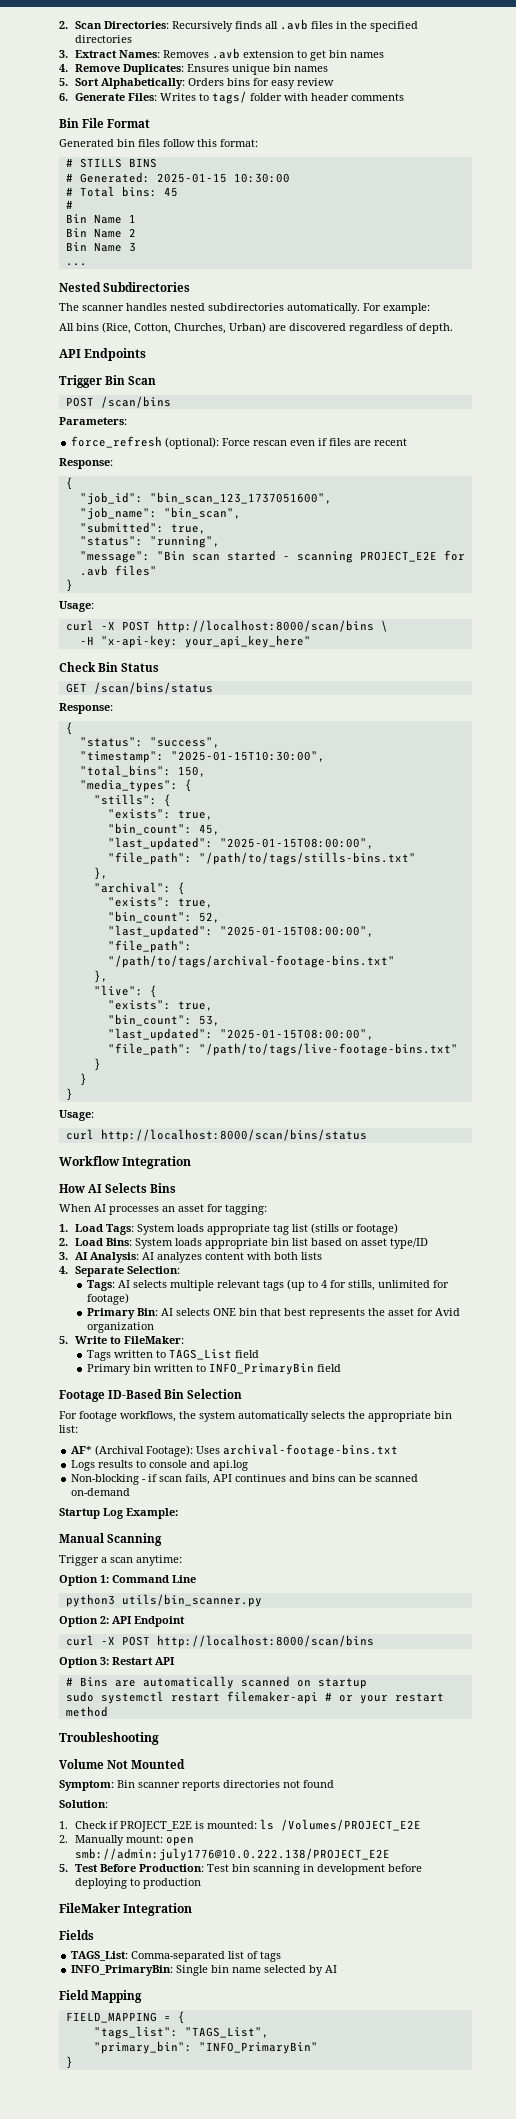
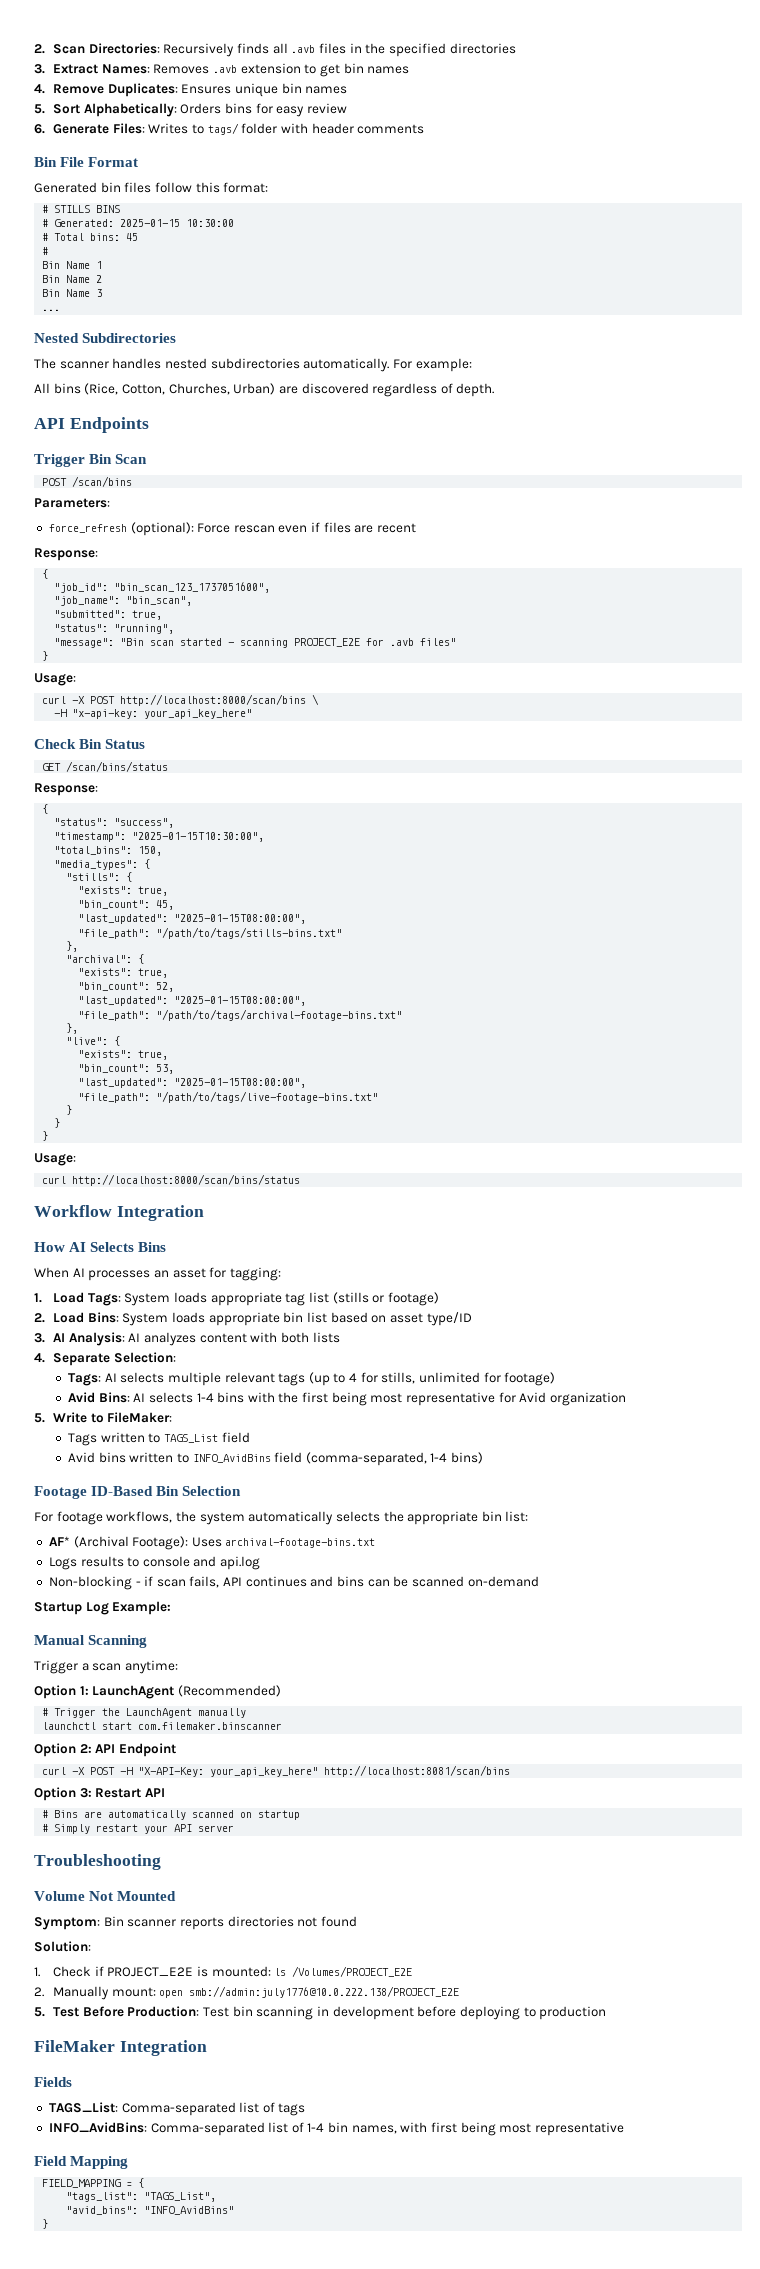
[86,1308,414,1319] Primary Bin: AI selects ONE bin that best represents the asset -> [67,1392,496,1406] Avid Bins: AI selects 1-4 bins with the first being most representative
[86,1363,341,1375] Primary bin written to INFO_PrimaryBin field -> [67,1452,484,1466] Avid bins written to INFO_AvidBins field (comma-separated, 1-4 bins)
[112,1575,196,1583] [65,1594,262,1607] Command Line // python3 utils/bin_scanner.py -> [92,1685,281,1699] [42,1708,247,1718] [42,1722,283,1730] LaunchAgent (Recommended) // # Trigger the LaunchAgent manually // launchctl start com.filemaker.binscanner
[156,1635,374,1648] http://localhost:8000/scan/bins -> [120,1765,511,1777] -H "X-API-Key: your_api_key_here" http://localhost:8081/scan/bins
[65,1691,444,1704] [65,1706,108,1717] sudo systemctl restart filemaker-api # or your restart method -> [42,1824,235,1834] # Simply restart your API server
[71,1965,338,1976] INFO_PrimaryBin: Single bin name selected by AI -> [48,2122,624,2136] INFO_AvidBins: Comma-separated list of 1-4 bin names, with first being most representative
[93,2041,318,2054] "primary_bin": "INFO_PrimaryBin" -> [66,2206,235,2215] "avid_bins": "INFO_AvidBins"

